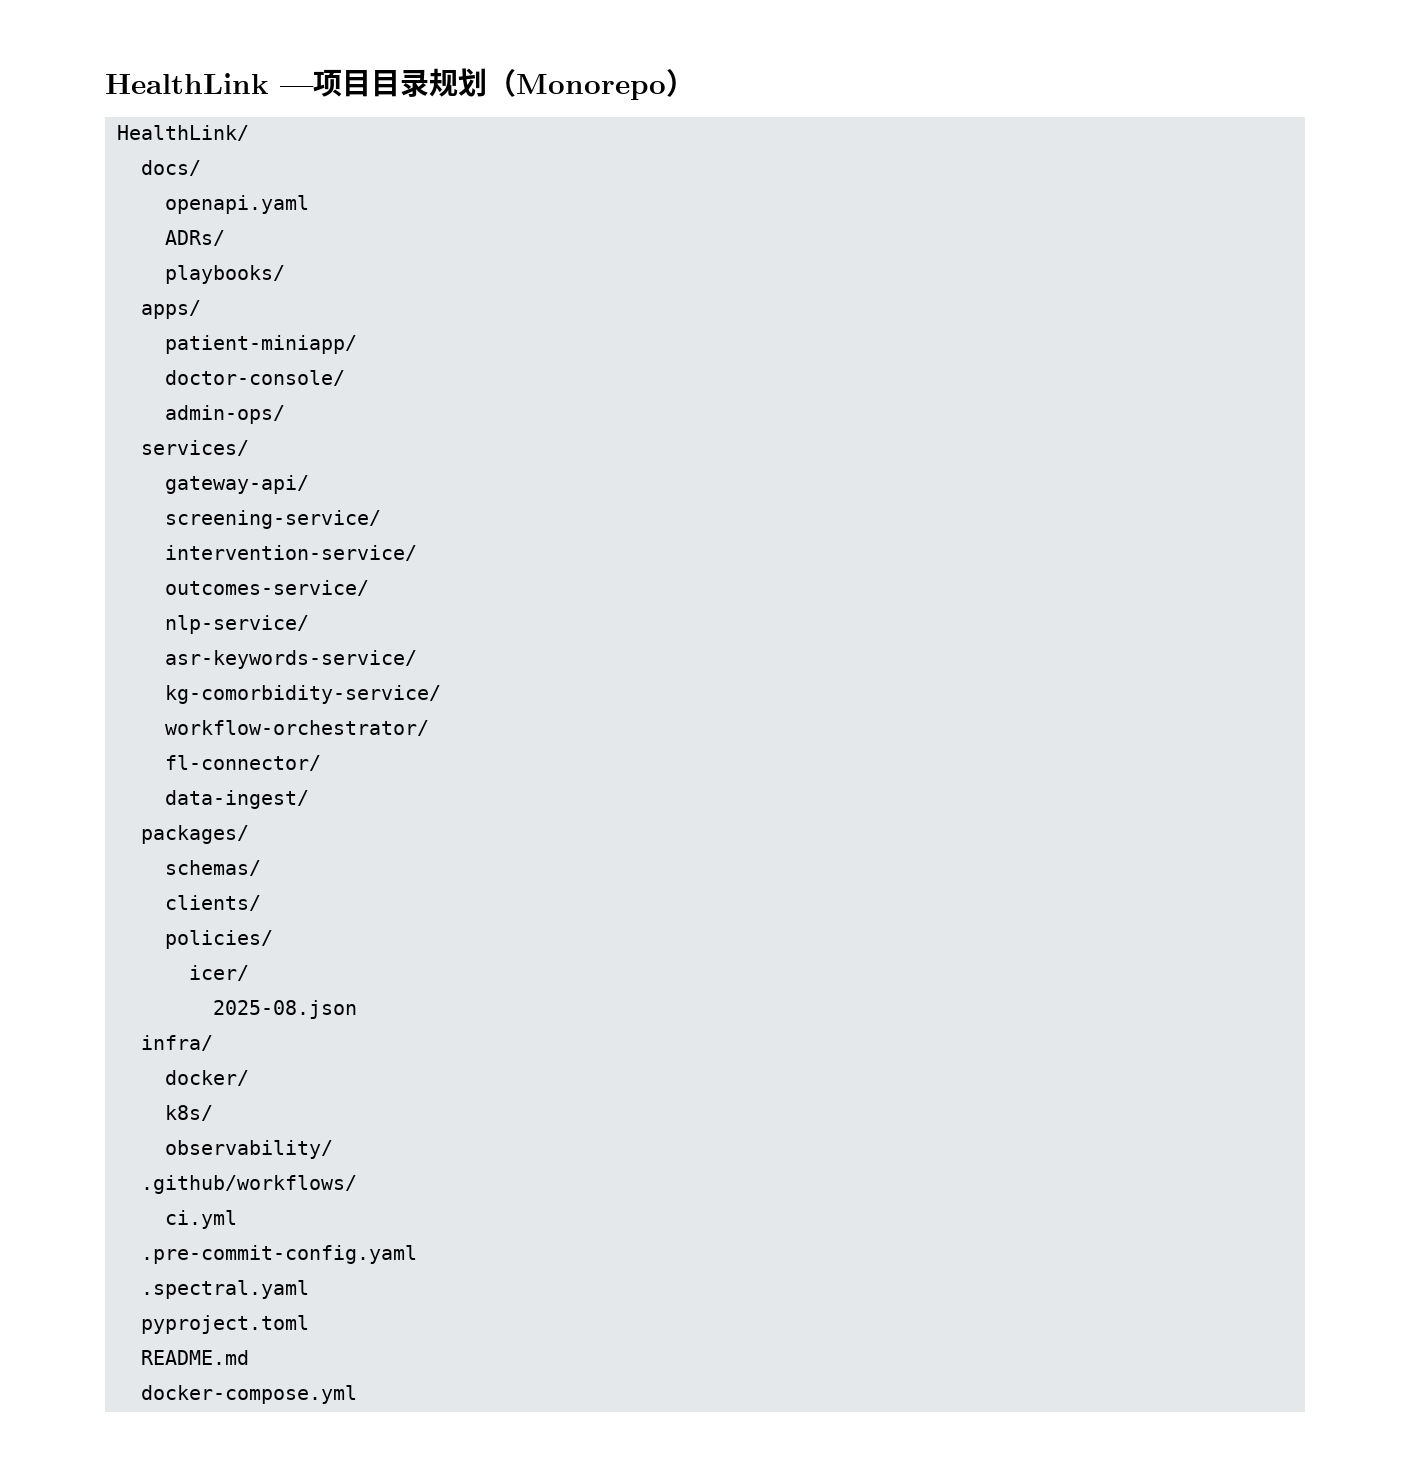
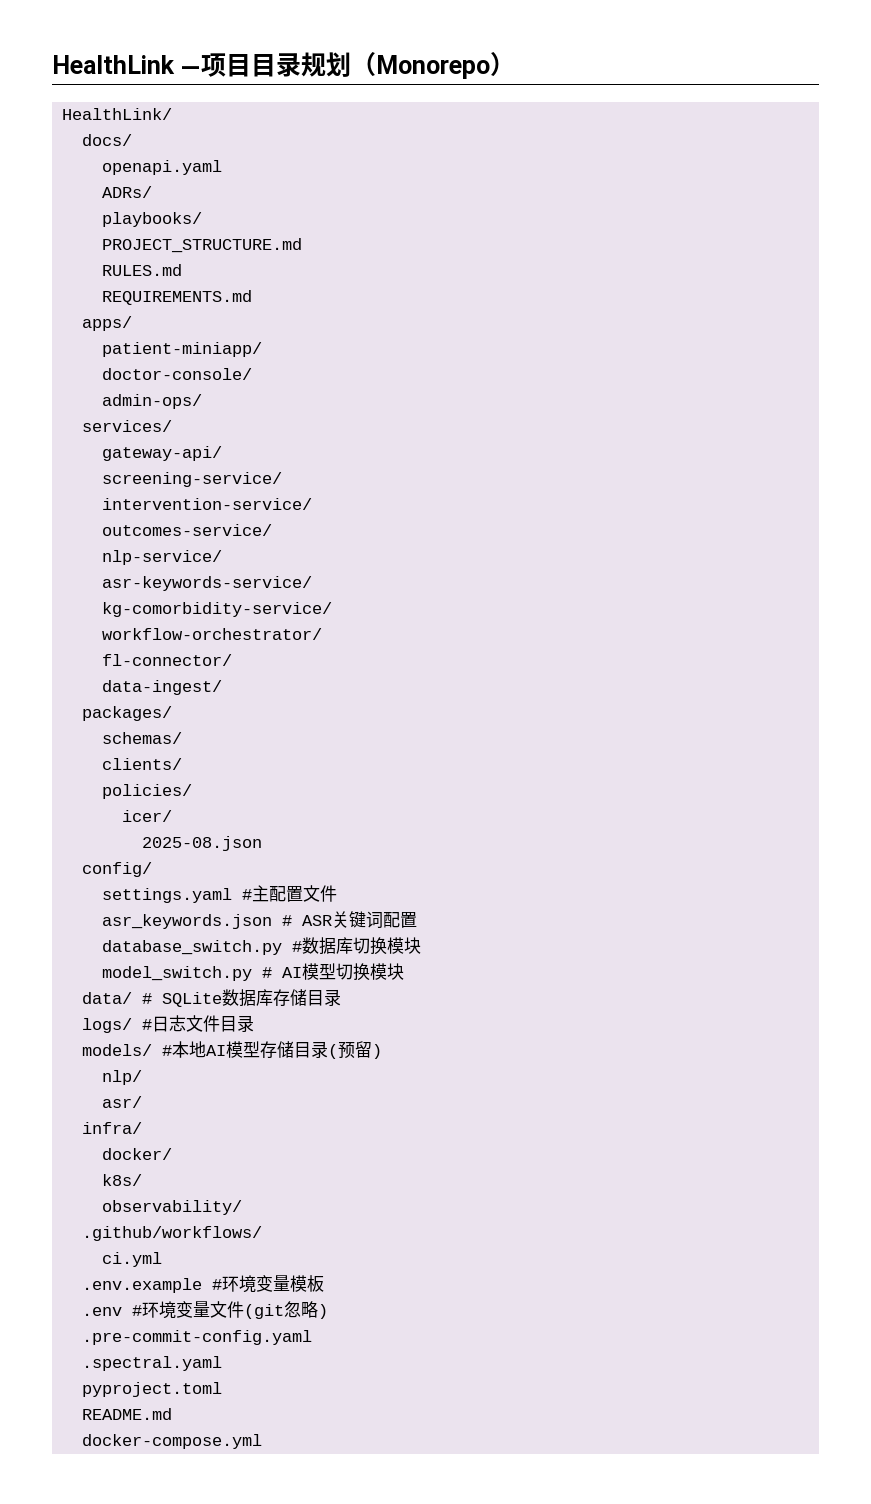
(286, 274) none -> [101,238,302,253] [101,264,182,276] [101,290,252,305] // PROJECT_STRUCTURE.md // RULES.md // REQUIREMENTS.md
(358, 1009) none -> [81,862,152,877] [101,885,337,903] [101,911,417,929] [101,937,421,955] [101,963,404,981] [81,989,341,1007] [81,1015,254,1033] [81,1041,382,1059] [101,1070,142,1085] [101,1096,142,1108] // config/ // settings.yaml #主配置文件 // asr_keywords.json # ASR关键词配置 // database_switch.py #数据库切换模块 // model_switch.py # AI模型切换模块 // data/ # SQLite数据库存储目录 // logs/ #日志文件目录 // models/ #本地AI模型存储目录(预留) // nlp/ // asr/
(238, 1219) none -> [81,1275,324,1293] [81,1301,328,1319] // .env.example #环境变量模板 // .env #环境变量文件(git忽略)

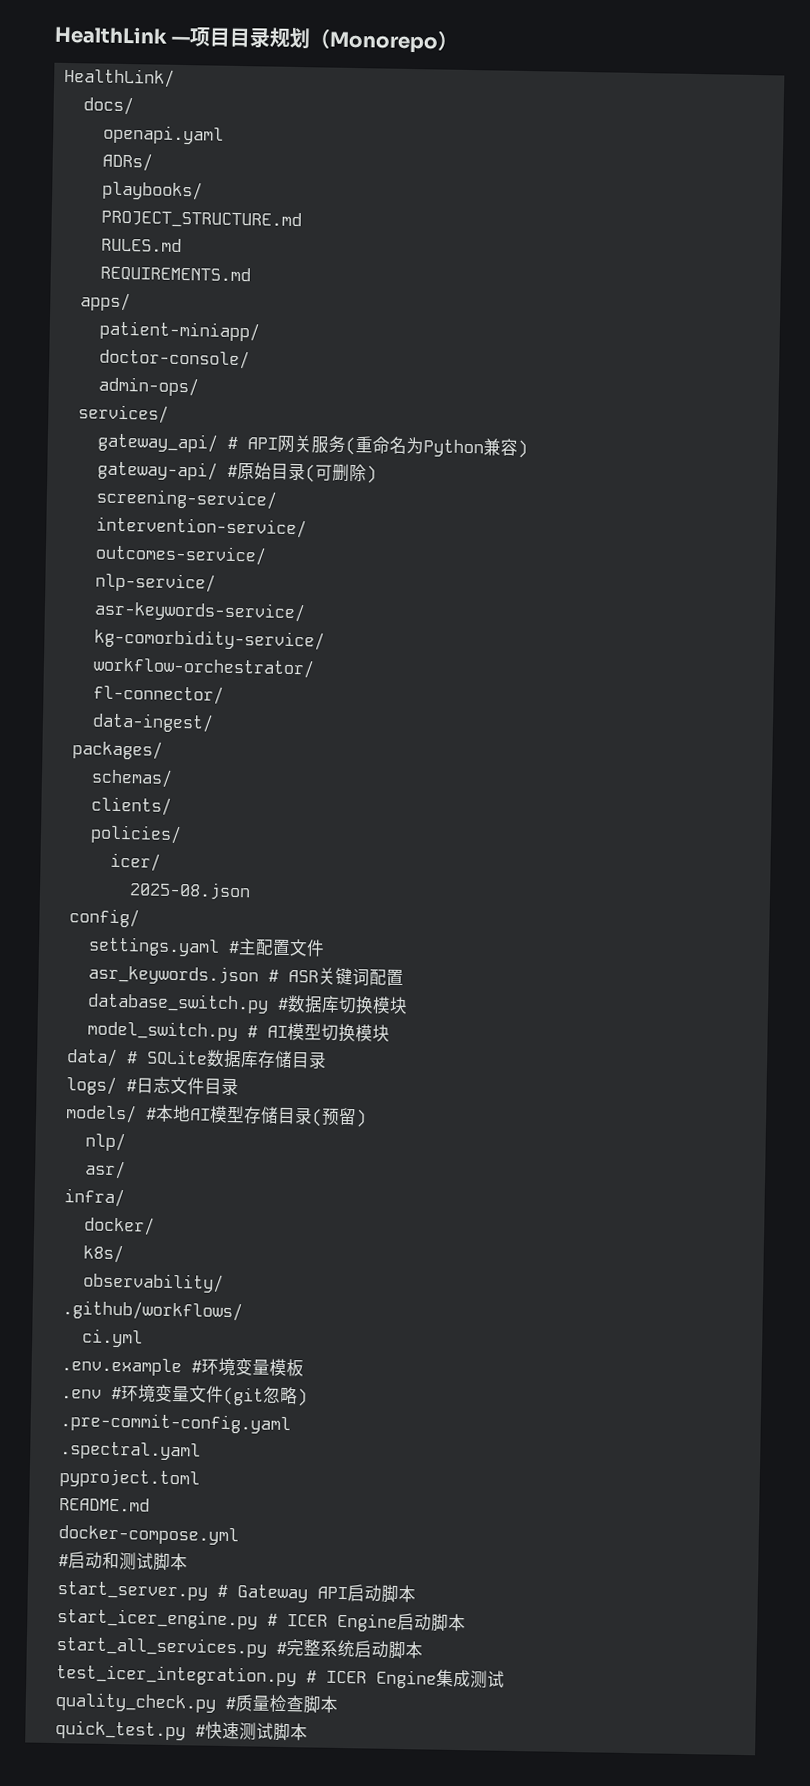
[101,446,222,461] gateway-api/ -> [96,432,528,459] [96,460,377,484] gateway_api/ # API网关服务(重命名为Python兼容) // gateway-api/ #原始目录(可删除)
(262, 1441) none -> [57,1551,188,1572] [56,1581,416,1603] [56,1608,466,1632] [55,1636,423,1660] [55,1664,505,1689] [54,1692,338,1714] [54,1720,308,1742] // #启动和测试脚本 // start_server.py # Gateway API启动脚本 // start_icer_engine.py # ICER Engine启动脚本 // start_all_services.py #完整系统启动脚本 // test_icer_integration.py # ICER Engine集成测试 // quality_check.py #质量检查脚本 // quick_test.py #快速测试脚本

